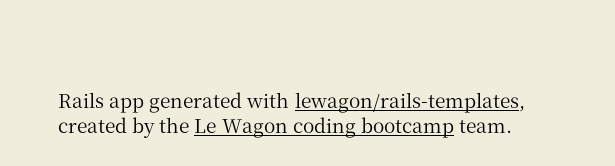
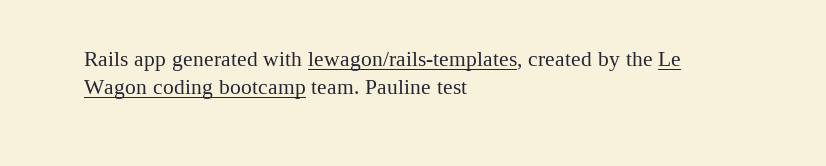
(512, 126) none -> [365,80,468,94] Pauline test

